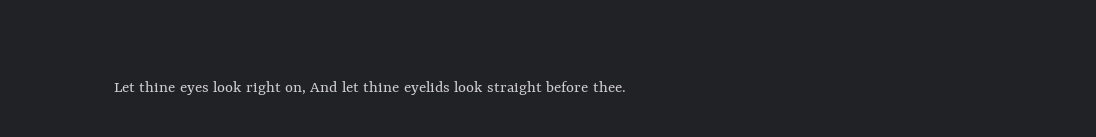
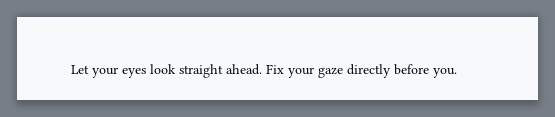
[139,81,176,92] thine -> [92,67,118,78] your
[245,81,626,95] right on, And let thine eyelids look straight before thee. -> [179,64,457,78] straight ahead. Fix your gaze directly before you.

